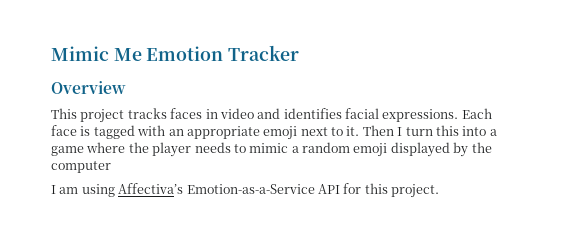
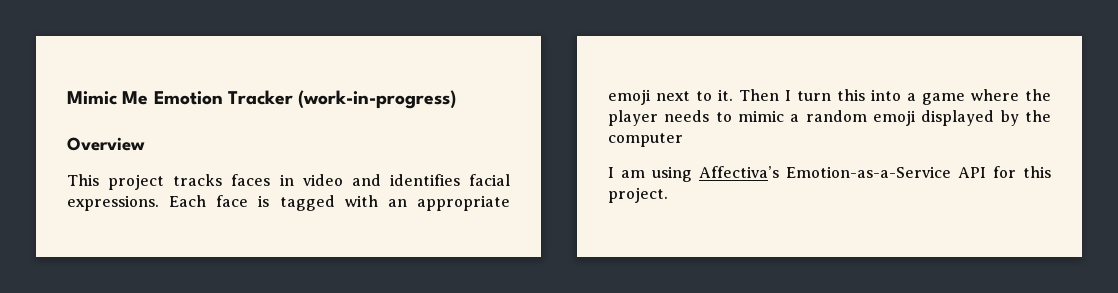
(300, 53) none -> [298,90,457,109] (work-in-progress)

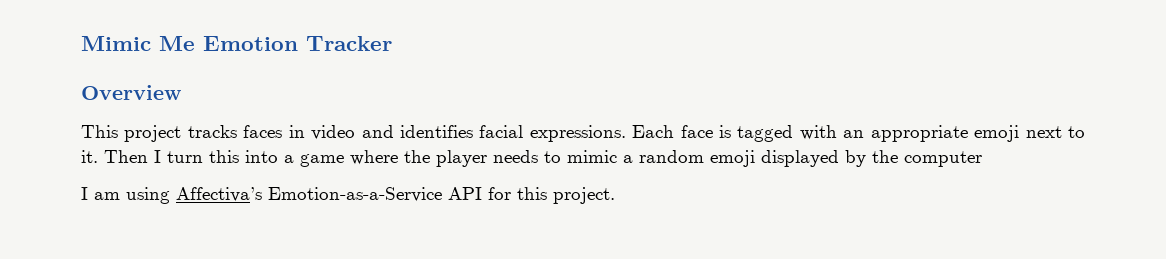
[298,90,457,109] (work-in-progress) -> (392, 43) none

